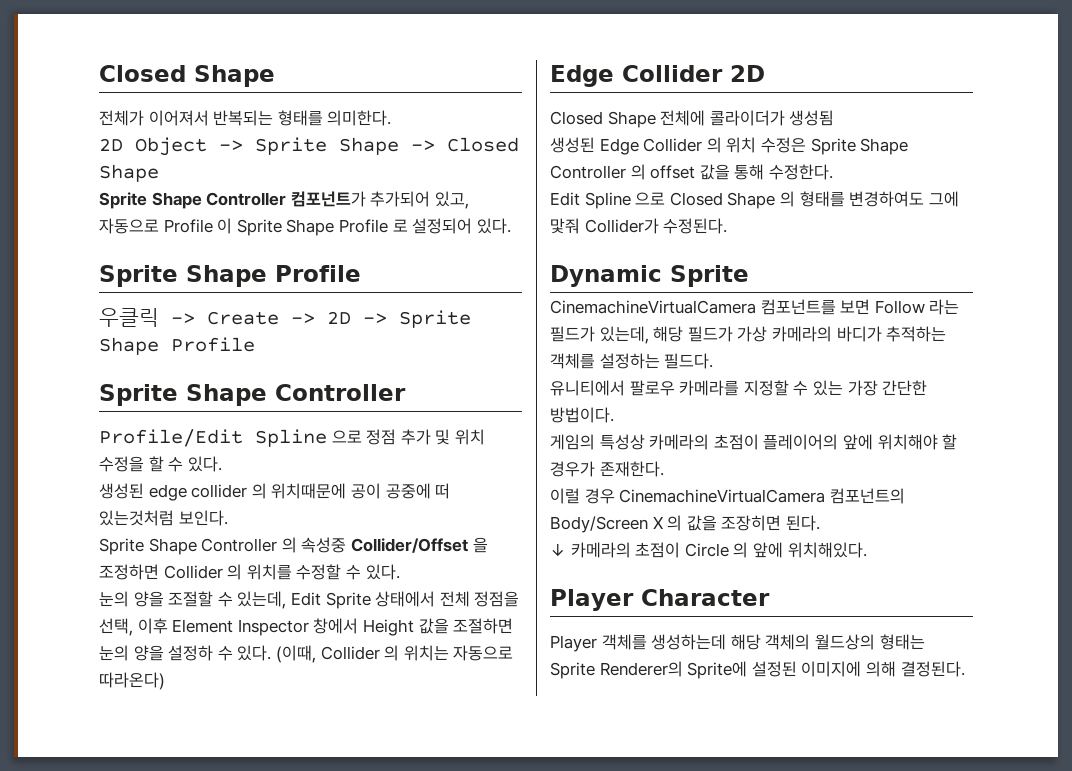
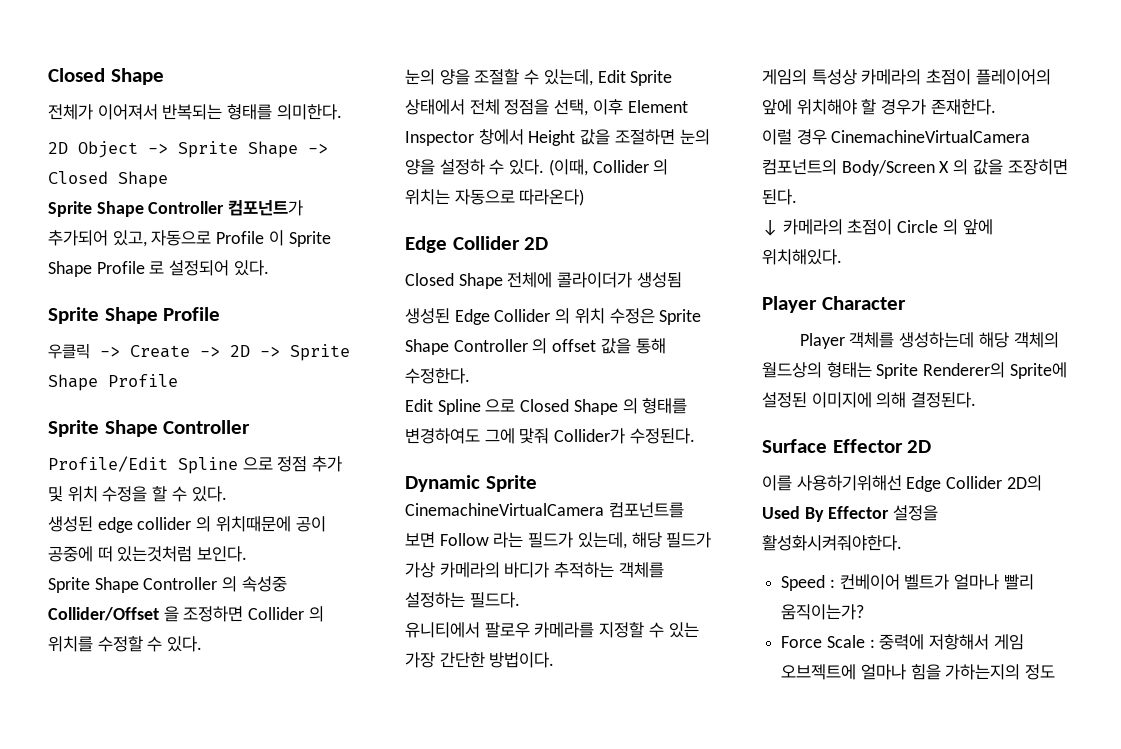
(965, 669) none -> [762,439,932,453] [762,475,1042,492] [762,505,939,522] [762,535,902,551] [781,574,1034,591] [781,604,865,620] [781,634,1024,650] [781,664,1056,680] // Surface Effector 2D // 이를 사용하기위해선 Edge Collider 2D의 Used By Effector 설정을 활성화시켜줘야한다. // Speed : 컨베이어 벨트가 얼마나 빨리 움직이는가? // Force Scale : 중력에 저항해서 게임 오브젝트에 얼마나 힘을 가하는지의 정도

